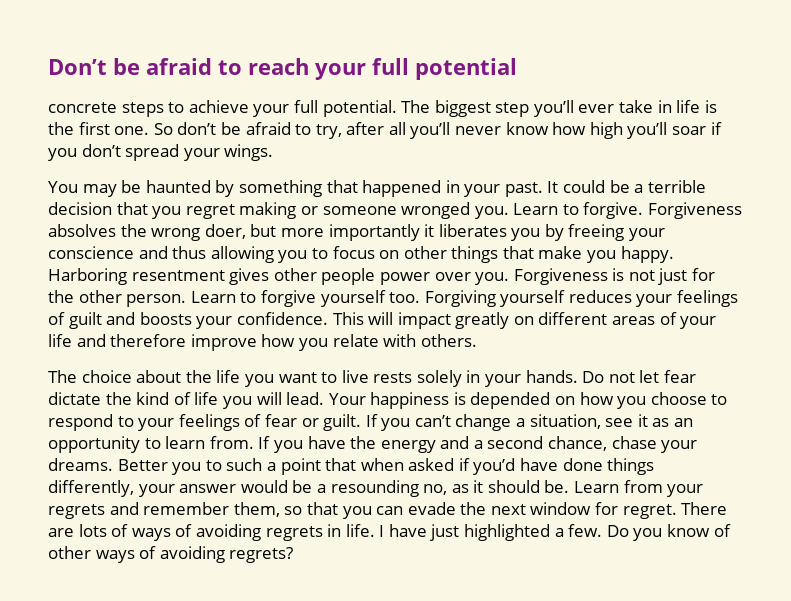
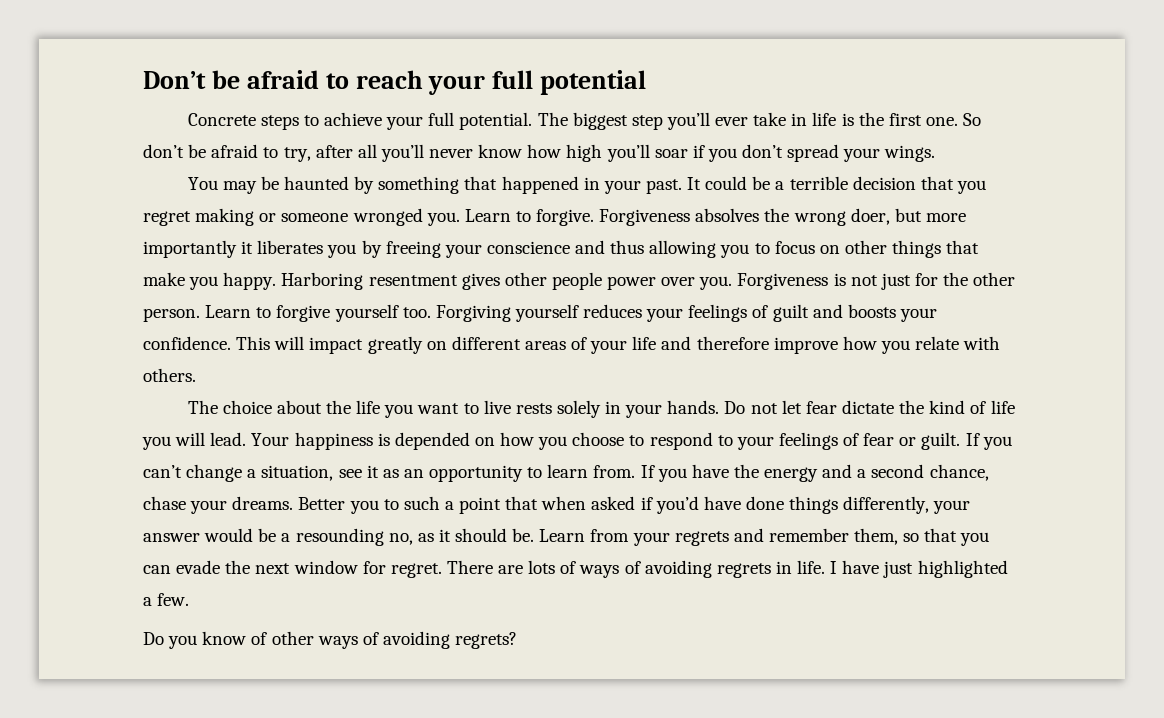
[48,102,117,113] concrete -> [187,113,256,126] Concrete
(603, 530) none -> (190, 599) //

